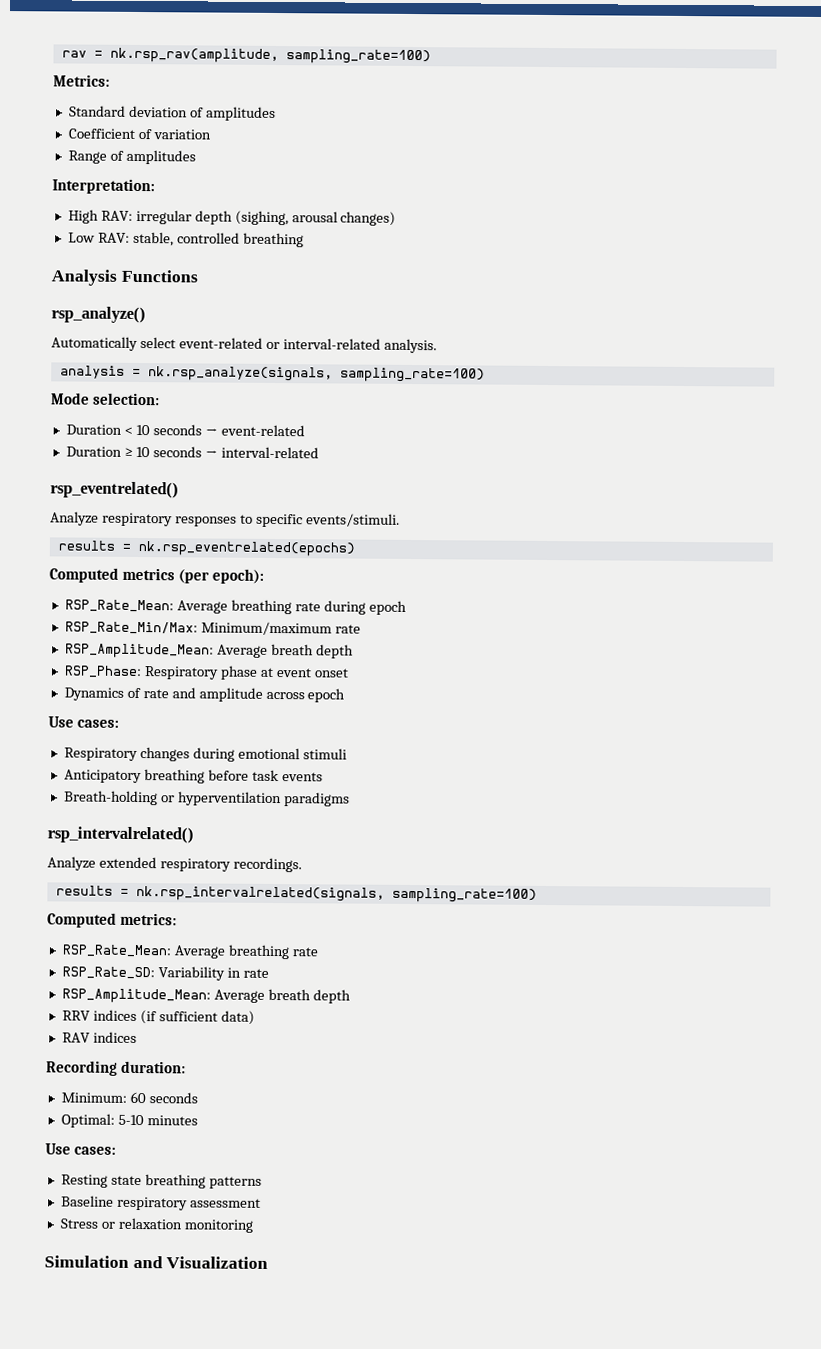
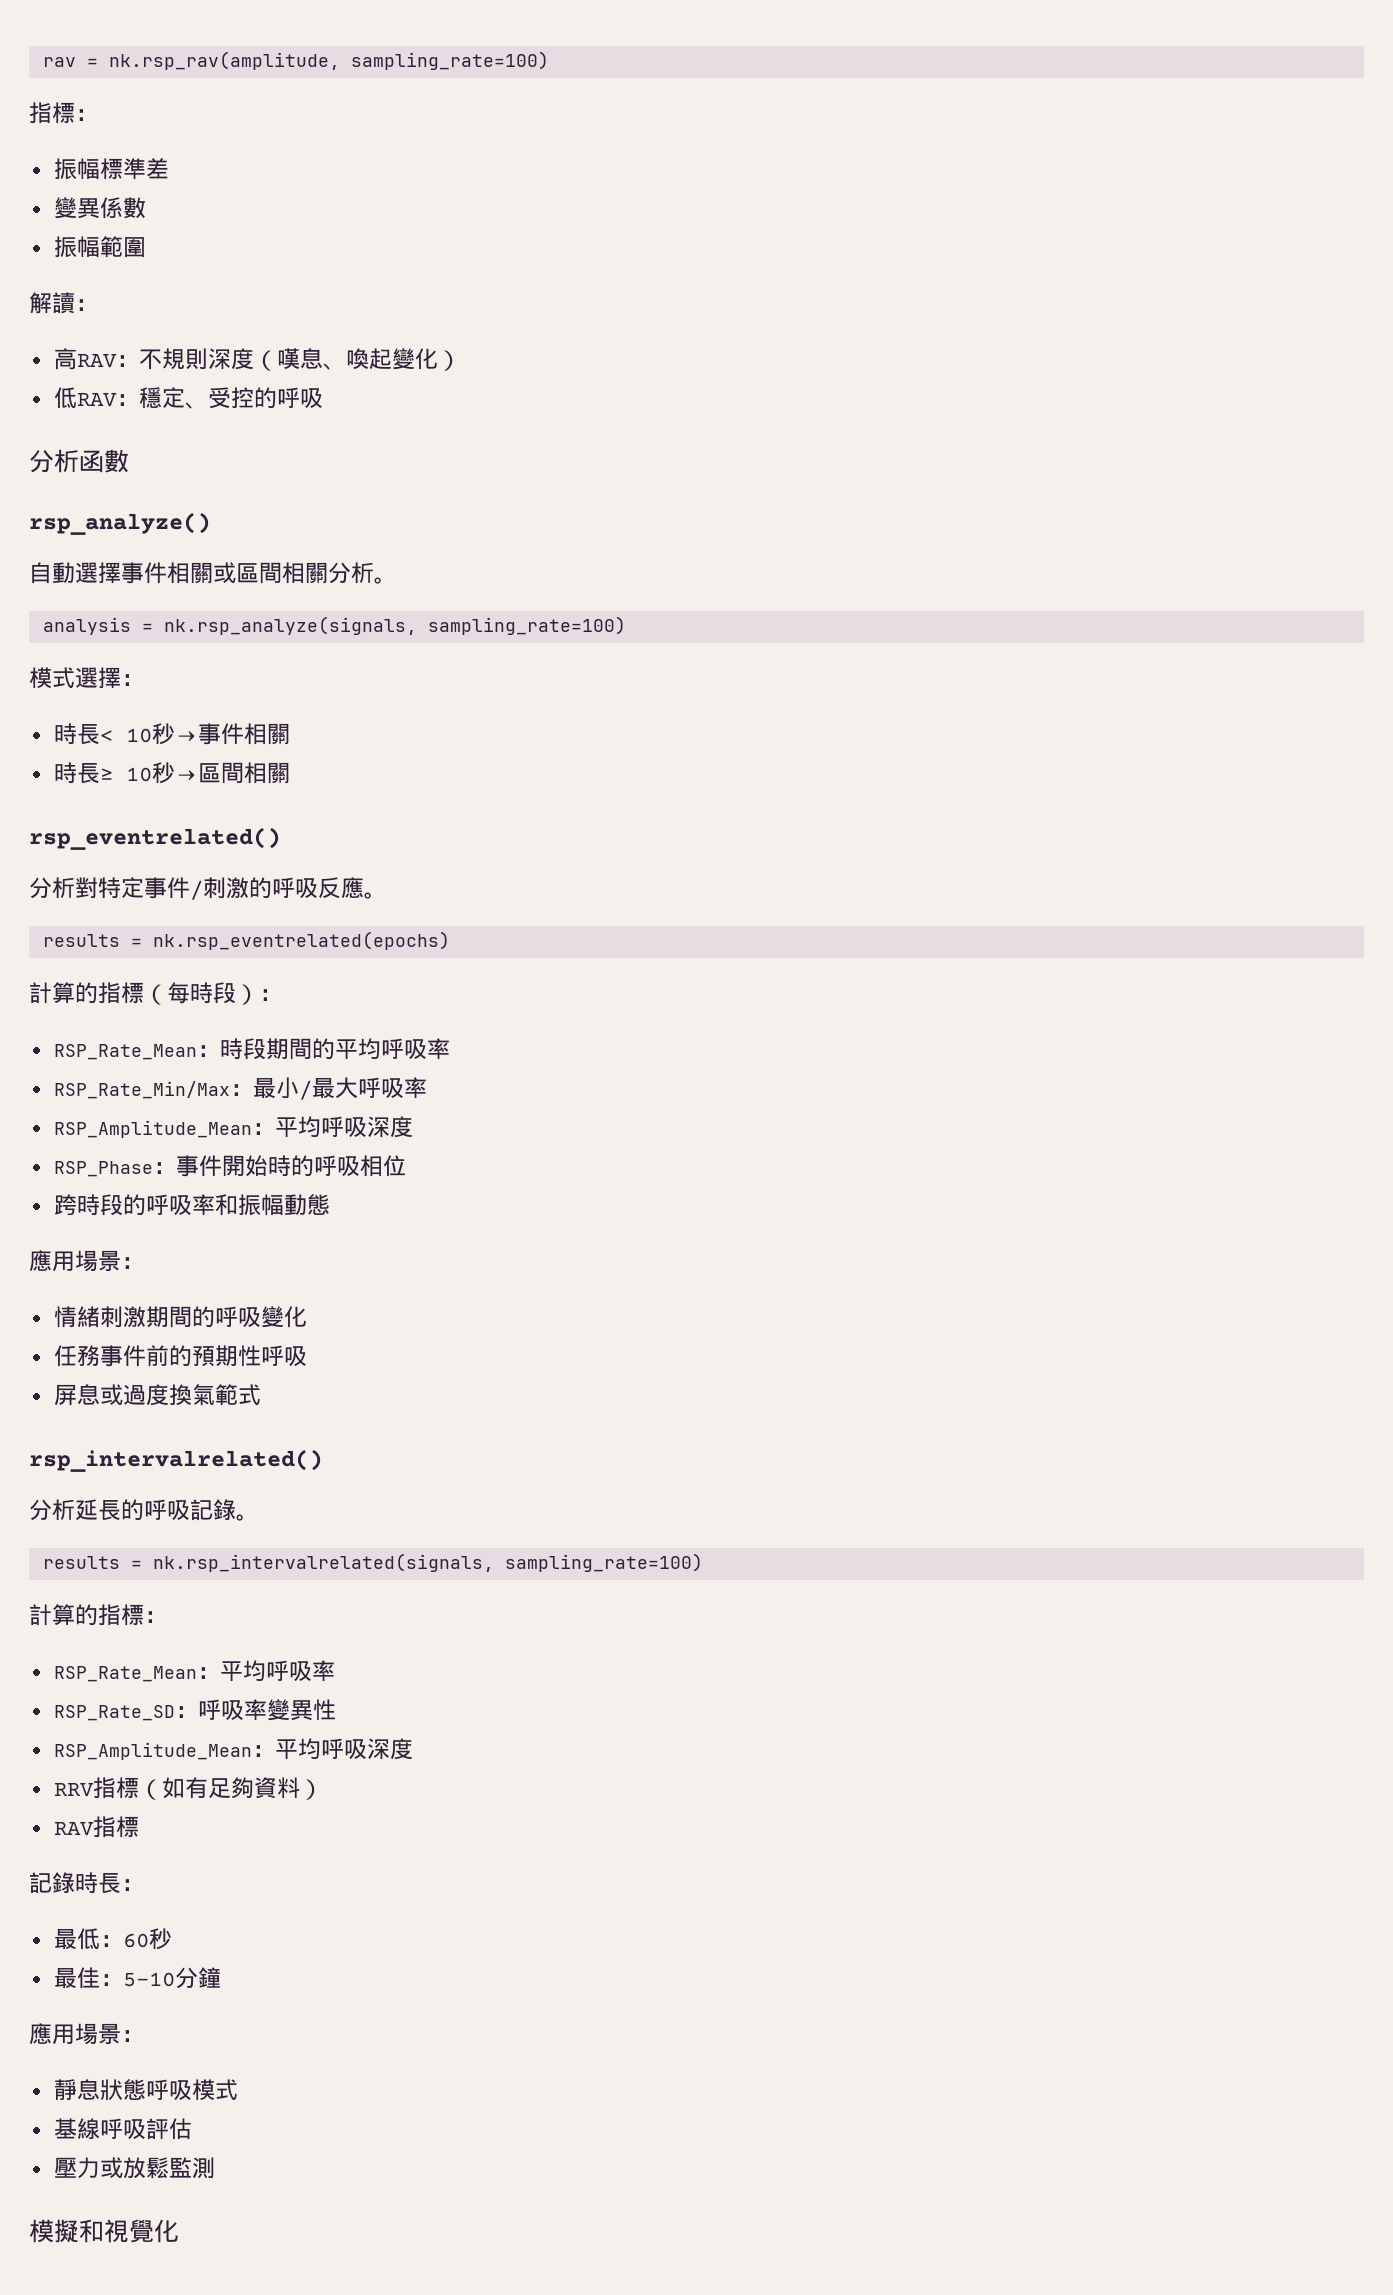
[53,74,110,87] [68,105,276,121] [67,128,211,140] [67,149,196,165] [52,178,155,195] [67,209,397,226] [67,231,304,248] [51,269,198,286] [51,306,146,324] [51,336,437,354] [59,365,485,383] [50,392,160,406] [65,424,305,437] [65,446,319,459] [50,481,179,499] [50,511,400,528] [57,540,355,557] [49,567,264,584] [64,599,407,615] [64,621,361,636] [64,643,354,659] [63,665,349,680] [63,687,346,703] [48,716,119,728] [63,747,347,762] [63,769,323,784] [63,790,350,807] [47,826,194,844] [47,856,302,873] [55,885,537,903] [47,912,177,928] [61,944,318,960] [61,966,269,981] [61,988,351,1004] [61,1009,255,1025] [61,1031,137,1043] [46,1060,186,1076] [60,1091,198,1104] [60,1113,198,1128] [45,1143,116,1155] [60,1174,262,1189] [60,1195,261,1211] [59,1217,253,1233] [44,1255,269,1269] Metrics: // Standard deviation of amplitudes // Coefficient of variation // Range of amplitudes // Interpretation: // High RAV: irregular depth (sighing, arousal changes) // Low RAV: stable, controlled breathing // Analysis Functions // rsp_analyze() // Automatically select event-related or interval-related analysis. // analysis = nk.rsp_analyze(signals, sampling_rate=100) // Mode selection: // Duration < 10 seconds → event-related // Duration ≥ 10 seconds → interval-related // rsp_eventrelated() // Analyze respiratory responses to specific events/stimuli. // results = nk.rsp_eventrelated(epochs) // Computed metrics (per epoch): // RSP_Rate_Mean: Average breathing rate during epoch // RSP_Rate_Min/Max: Minimum/maximum rate // RSP_Amplitude_Mean: Average breath depth // RSP_Phase: Respiratory phase at event onset // Dynamics of rate and amplitude across epoch // Use cases: // Respiratory changes during emotional stimuli // Anticipatory breathing before task events // Breath-holding or hyperventilation paradigms // rsp_intervalrelated() // Analyze extended respiratory recordings. // results = nk.rsp_intervalrelated(signals, sampling_rate=100) // Computed metrics: // RSP_Rate_Mean: Average breathing rate // RSP_Rate_SD: Variability in rate // RSP_Amplitude_Mean: Average breath depth // RRV indices (if sufficient data) // RAV indices // Recording duration: // Minimum: 60 seconds // Optimal: 5-10 minutes // Use cases: // Resting state breathing patterns // Baseline respiratory assessment // Stress or relaxation monitoring // Simulation and Visualization -> [29,102,98,124] [53,158,169,180] [53,197,146,219] [53,236,146,258] [29,292,98,314] [53,348,461,371] [53,387,323,409] [29,449,129,473] [29,512,211,535] [29,562,397,584] [42,616,626,635] [29,667,144,689] [53,723,290,745] [53,762,290,784] [29,827,281,850] [29,877,387,900] [42,931,450,950] [29,982,282,1005] [53,1038,450,1060] [53,1077,427,1100] [53,1116,413,1138] [53,1155,406,1177] [53,1194,330,1216] [29,1250,144,1272] [53,1306,307,1328] [53,1345,307,1367] [53,1384,261,1406] [29,1449,323,1472] [29,1499,259,1521] [42,1553,703,1572] [29,1604,167,1626] [53,1660,335,1682] [53,1699,336,1721] [53,1738,413,1760] [53,1777,323,1800] [53,1816,139,1838] [29,1872,144,1894] [53,1928,172,1950] [53,1967,221,1989] [29,2023,144,2045] [53,2079,238,2101] [53,2118,192,2140] [53,2157,215,2179] [29,2219,179,2243] 指標： // 振幅標準差 // 變異係數 // 振幅範圍 // 解讀： // 高RAV：不規則深度（嘆息、喚起變化） // 低RAV：穩定、受控的呼吸 // 分析函數 // rsp_analyze() // 自動選擇事件相關或區間相關分析。 // analysis = nk.rsp_analyze(signals, sampling_rate=100) // 模式選擇： // 時長< 10秒→事件相關 // 時長≥ 10秒→區間相關 // rsp_eventrelated() // 分析對特定事件/刺激的呼吸反應。 // results = nk.rsp_eventrelated(epochs) // 計算的指標（每時段）： // RSP_Rate_Mean：時段期間的平均呼吸率 // RSP_Rate_Min/Max：最小/最大呼吸率 // RSP_Amplitude_Mean：平均呼吸深度 // RSP_Phase：事件開始時的呼吸相位 // 跨時段的呼吸率和振幅動態 // 應用場景： // 情緒刺激期間的呼吸變化 // 任務事件前的預期性呼吸 // 屏息或過度換氣範式 // rsp_intervalrelated() // 分析延長的呼吸記錄。 // results = nk.rsp_intervalrelated(signals, sampling_rate=100) // 計算的指標： // RSP_Rate_Mean：平均呼吸率 // RSP_Rate_SD：呼吸率變異性 // RSP_Amplitude_Mean：平均呼吸深度 // RRV指標（如有足夠資料） // RAV指標 // 記錄時長： // 最低：60秒 // 最佳：5-10分鐘 // 應用場景： // 靜息狀態呼吸模式 // 基線呼吸評估 // 壓力或放鬆監測 // 模擬和視覺化

